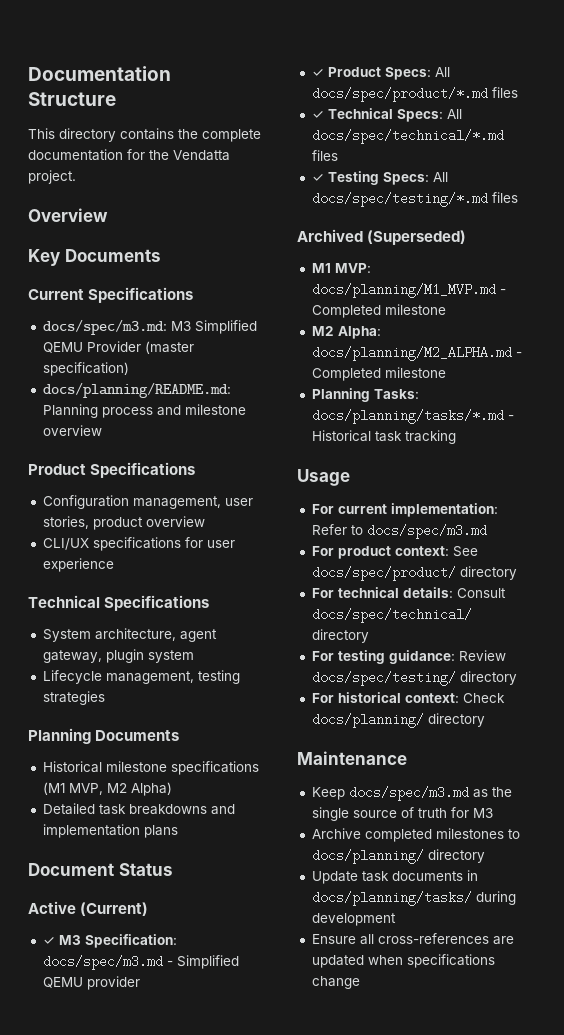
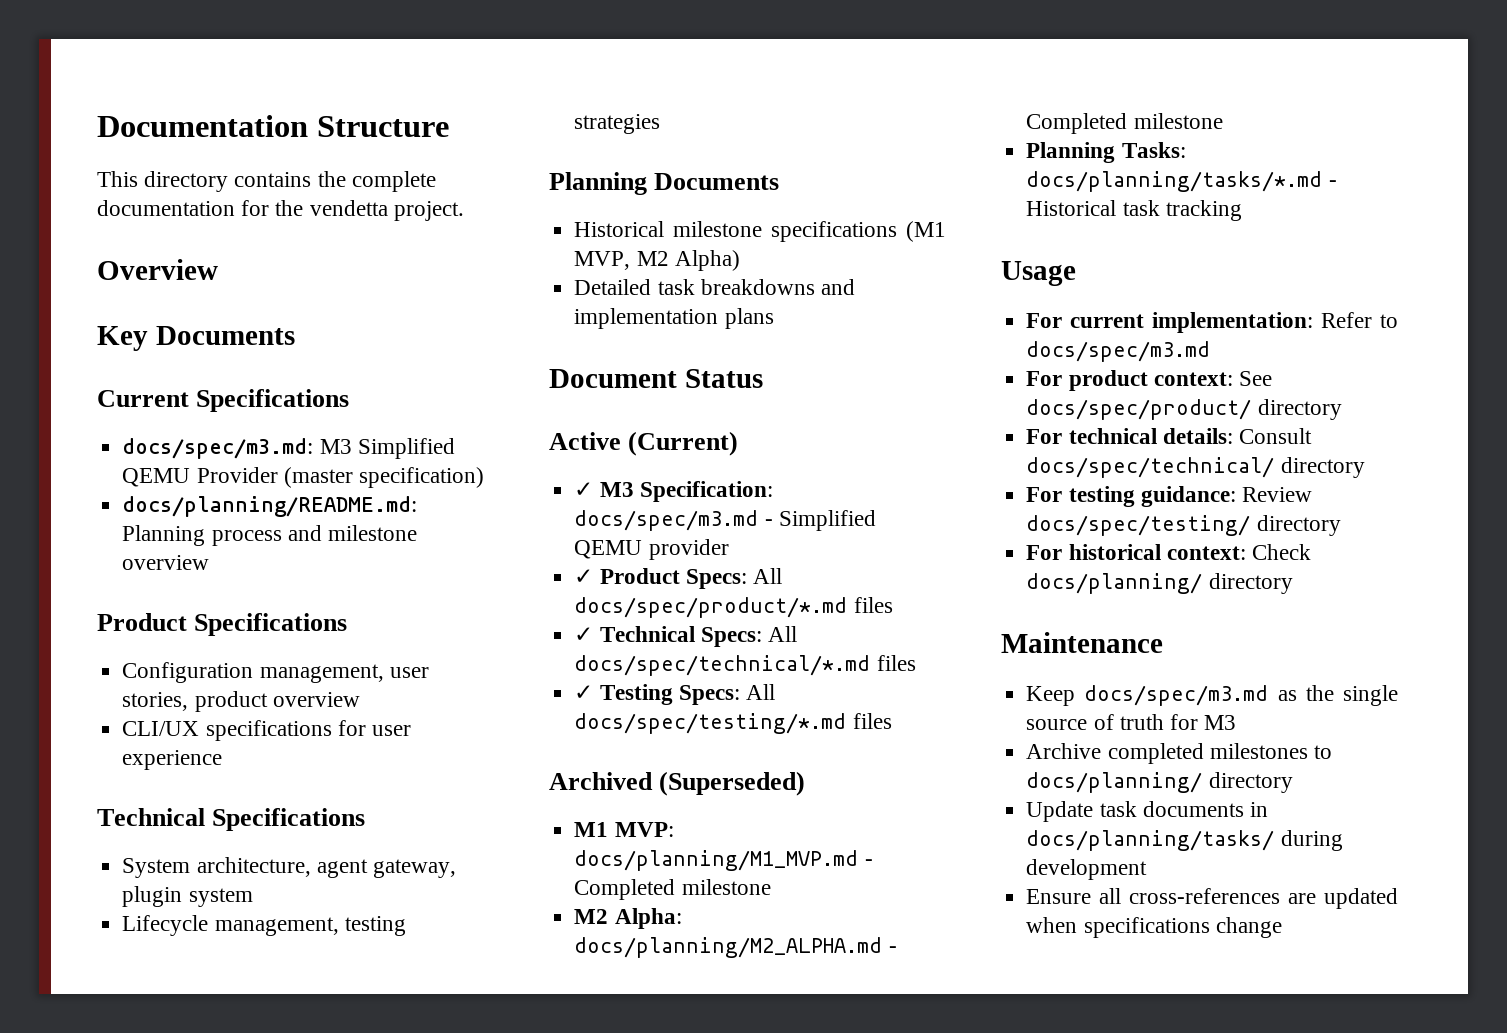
[173,150,230,161] Vendatta -> [309,200,388,216] vendetta

